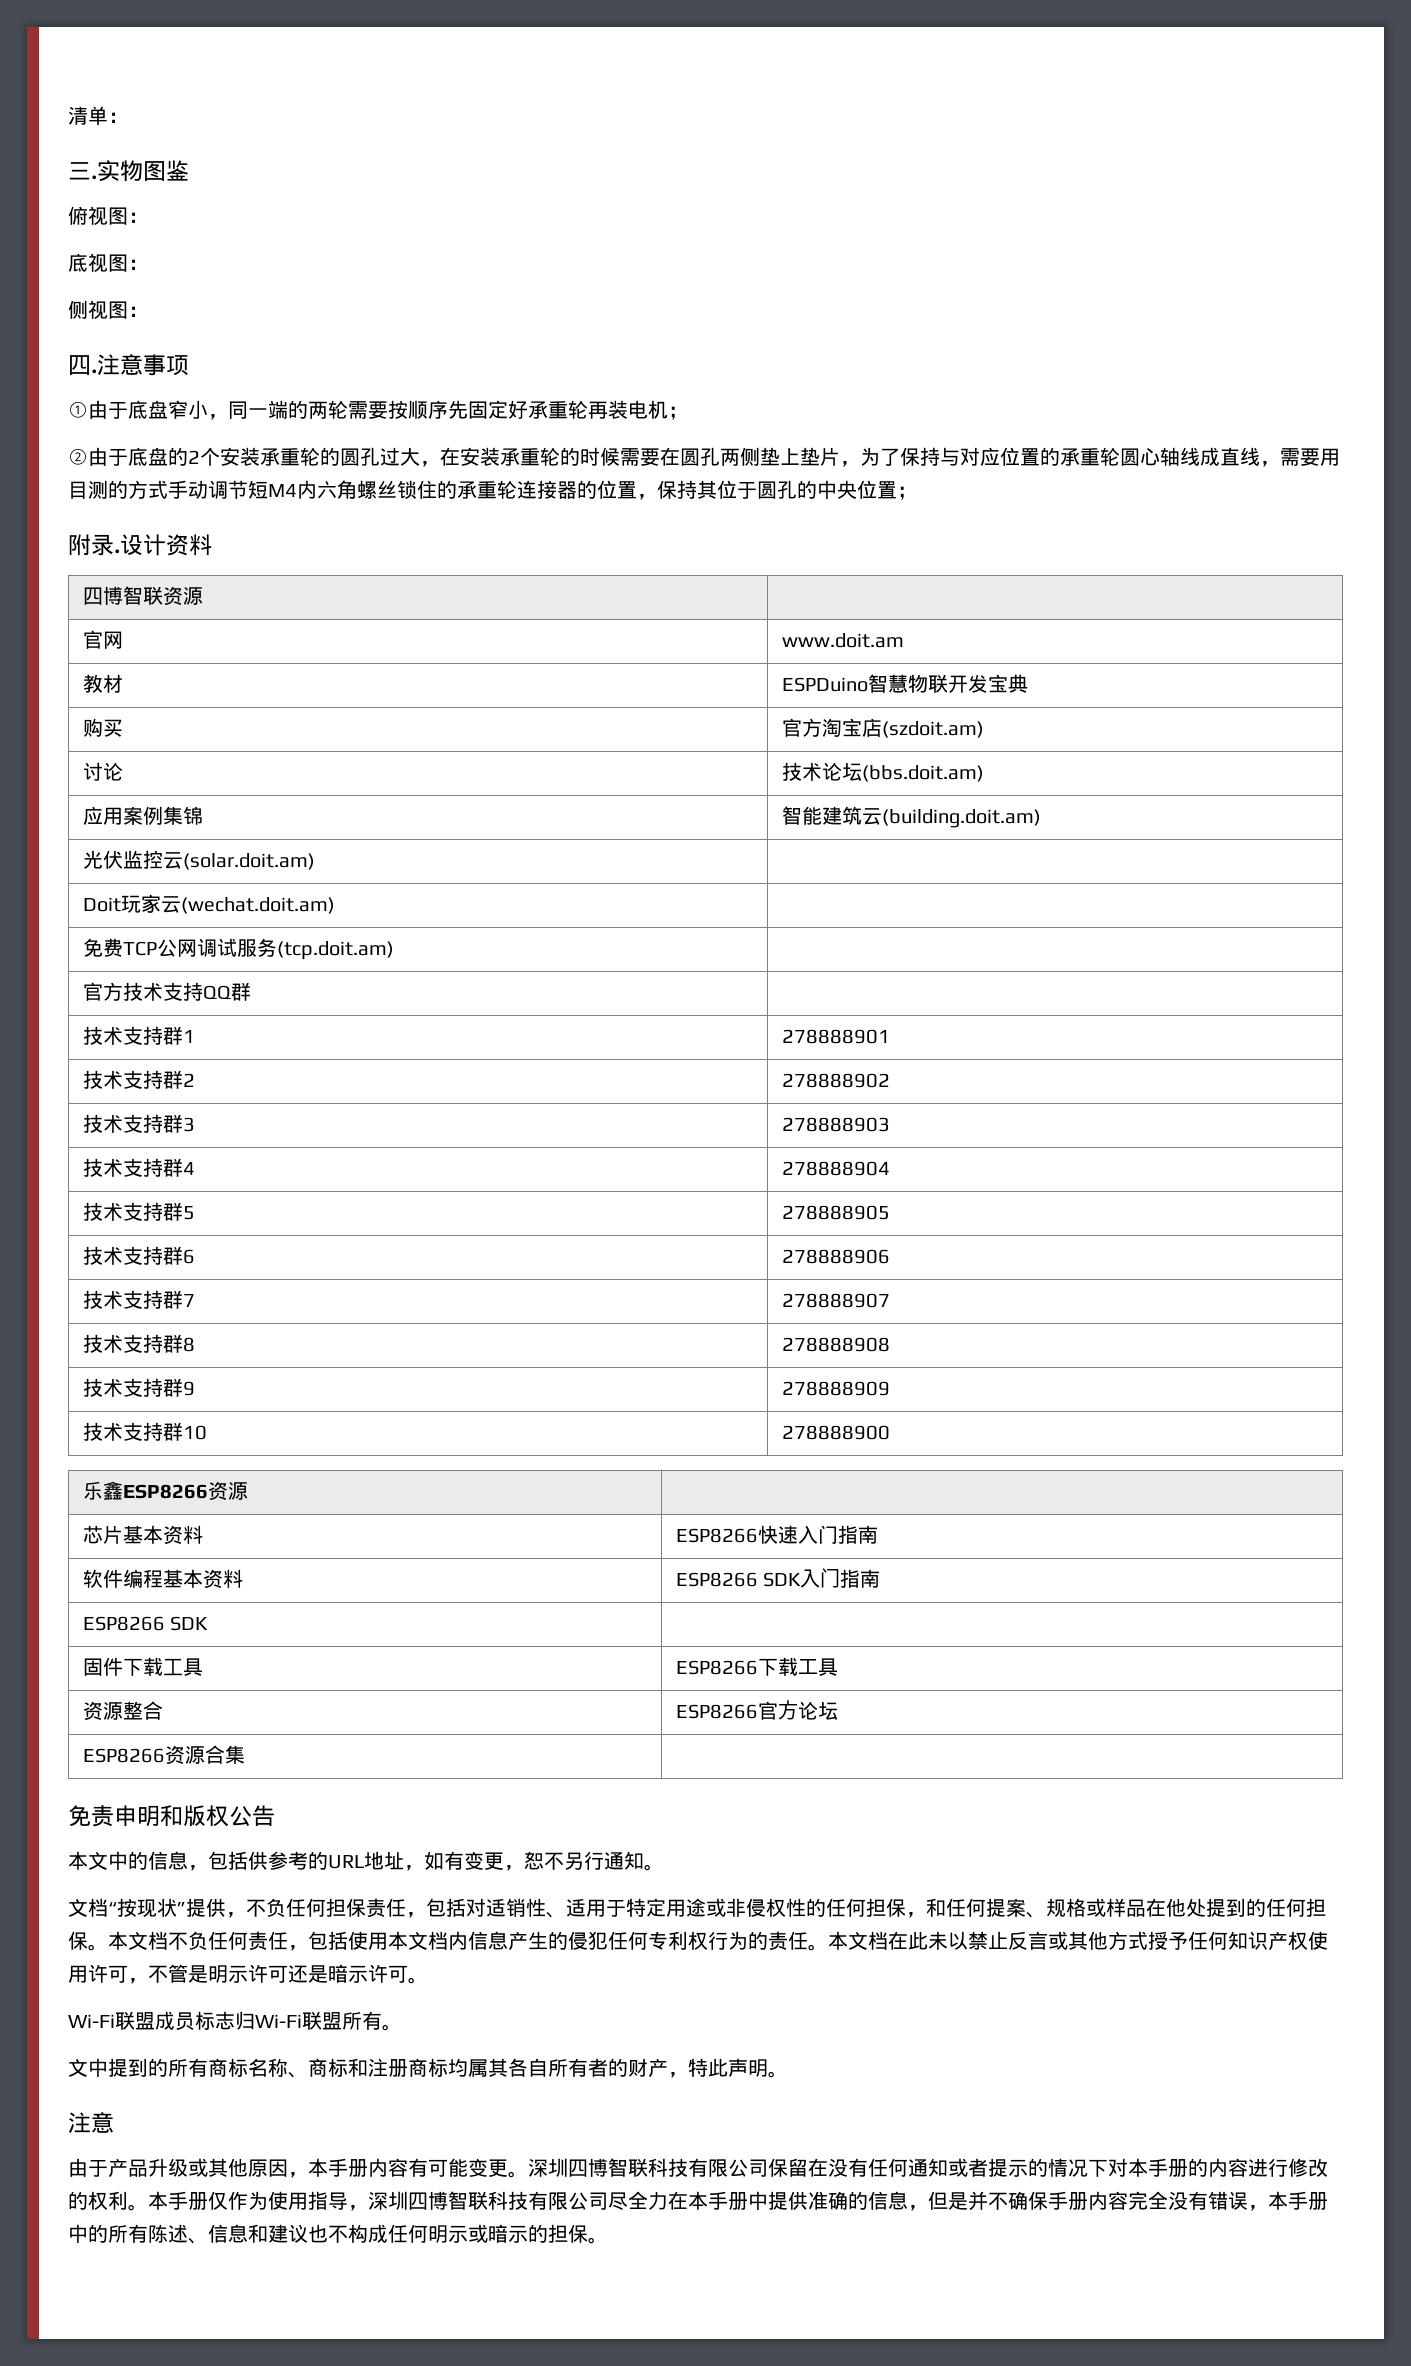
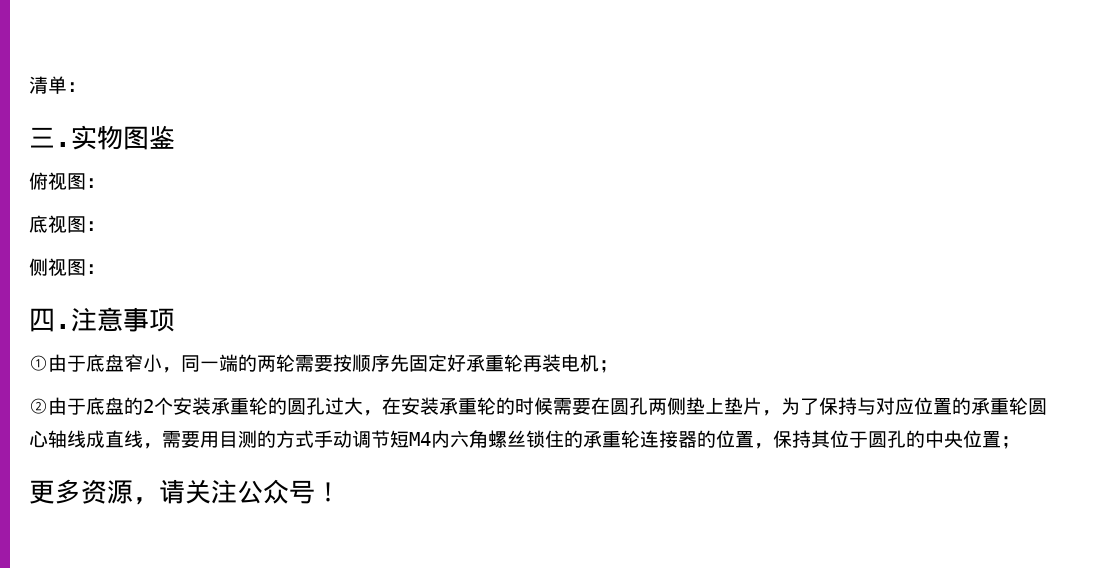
[68,534,212,556] [82,586,203,606] [82,630,123,649] [781,633,904,648] [82,674,123,693] [781,674,1028,693] [82,718,123,737] [781,718,984,738] [82,762,123,781] [781,762,984,782] [82,806,203,825] [781,806,1041,828] [82,850,315,870] [82,894,335,914] [82,938,394,960] [82,982,251,1001] [82,1026,195,1045] [781,1029,890,1044] [82,1070,195,1089] [781,1073,890,1088] [82,1114,195,1133] [781,1117,890,1132] [82,1158,195,1177] [781,1161,890,1176] [82,1202,195,1221] [781,1205,890,1220] [82,1246,195,1265] [781,1249,890,1264] [82,1290,195,1309] [781,1293,890,1308] [82,1334,195,1353] [781,1337,890,1352] [82,1378,195,1397] [781,1381,890,1396] [82,1422,207,1441] [781,1425,890,1440] [82,1481,248,1501] [82,1525,203,1545] [675,1525,878,1544] [82,1569,243,1589] [675,1568,881,1588] [82,1616,209,1631] [82,1657,203,1676] [675,1657,838,1676] [82,1701,163,1721] [675,1700,838,1720] [82,1745,245,1765] [68,1805,275,1827] [68,1851,664,1871] [68,1898,1326,1918] [68,1931,1328,1951] [68,1964,428,1984] [68,2011,402,2031] [68,2058,788,2078] [68,2112,114,2134] [68,2158,1328,2178] [68,2191,1328,2211] [68,2224,608,2244] 附录.设计资料 // 四博智联资源 | // 官网 | www.doit.am // 教材 | ESPDuino智慧物联开发宝典 // 购买 | 官方淘宝店(szdoit.am) // 讨论 | 技术论坛(bbs.doit.am) // 应用案例集锦 | 智能建筑云(building.doit.am) // 光伏监控云(solar.doit.am) | // Doit玩家云(wechat.doit.am) | // 免费TCP公网调试服务(tcp.doit.am) | // 官方技术支持QQ群 | // 技术支持群1 | 278888901 // 技术支持群2 | 278888902 // 技术支持群3 | 278888903 // 技术支持群4 | 278888904 // 技术支持群5 | 278888905 // 技术支持群6 | 278888906 // 技术支持群7 | 278888907 // 技术支持群8 | 278888908 // 技术支持群9 | 278888909 // 技术支持群10 | 278888900 // 乐鑫ESP8266资源 | // 芯片基本资料 | ESP8266快速入门指南 // 软件编程基本资料 | ESP8266 SDK⼊⻔指南 // ESP8266 SDK | // 固件下载工具 | ESP8266下载⼯具 // 资源整合 | ESP8266官⽅论坛 // ESP8266资源合集 | // 免责申明和版权公告 // 本文中的信息，包括供参考的URL地址，如有变更，恕不另行通知。 // 文档“按现状”提供，不负任何担保责任，包括对适销性、适用于特定用途或非侵权性的任何担保，和任何提案、规格或样品在他处提到的任何担保。本文档不负任何责任，包括使用本文档内信息产生的侵犯任何专利权行为的责任。本文档在此未以禁止反言或其他方式授予任何知识产权使用许可，不管是明示许可还是暗示许可。 // Wi-Fi联盟成员标志归Wi-Fi联盟所有。 // 文中提到的所有商标名称、商标和注册商标均属其各自所有者的财产，特此声明。 // 注意 // 由于产品升级或其他原因，本手册内容有可能变更。深圳四博智联科技有限公司保留在没有任何通知或者提示的情况下对本手册的内容进行修改的权利。本手册仅作为使用指导，深圳四博智联科技有限公司尽全力在本手册中提供准确的信息，但是并不确保手册内容完全没有错误，本手册中的所有陈述、信息和建议也不构成任何明示或暗示的担保。 -> [29,479,341,505] 更多资源，请关注公众号！

